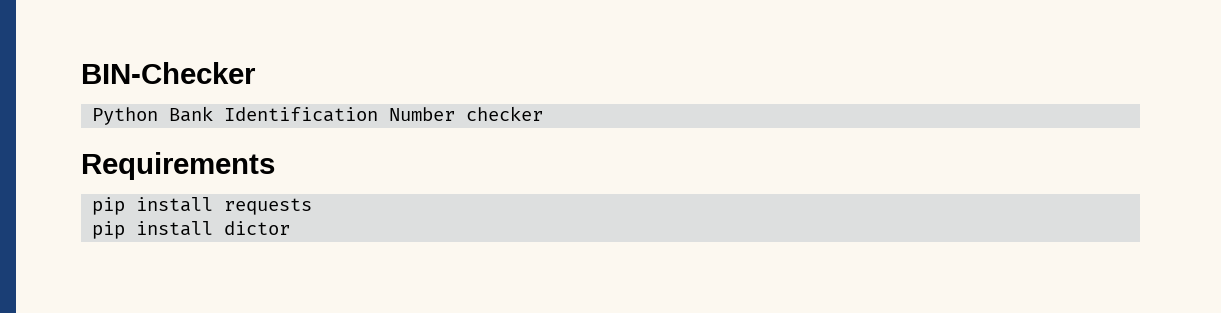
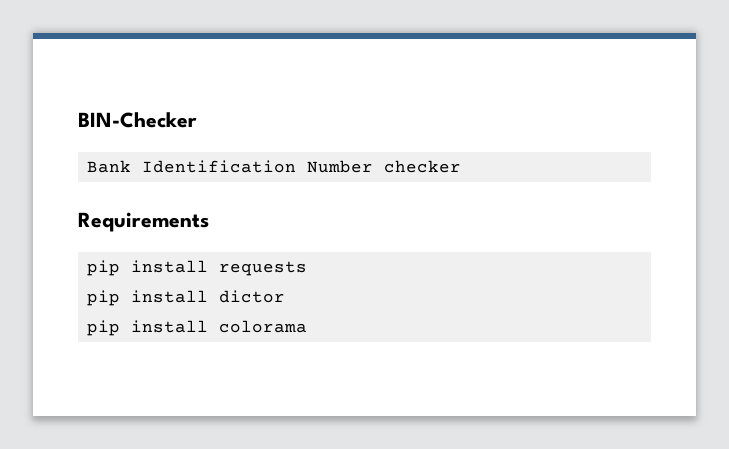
[92,107,159,125] Python -> (197, 120) none
(291, 228) none -> [87,320,308,336] // pip install colorama

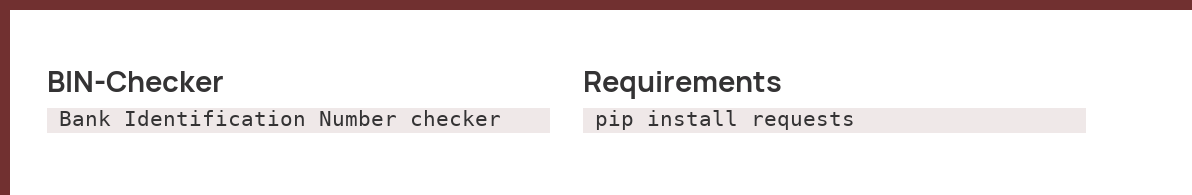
[87,290,286,306] [87,320,308,336] // pip install dictor // pip install colorama -> (856, 121) none

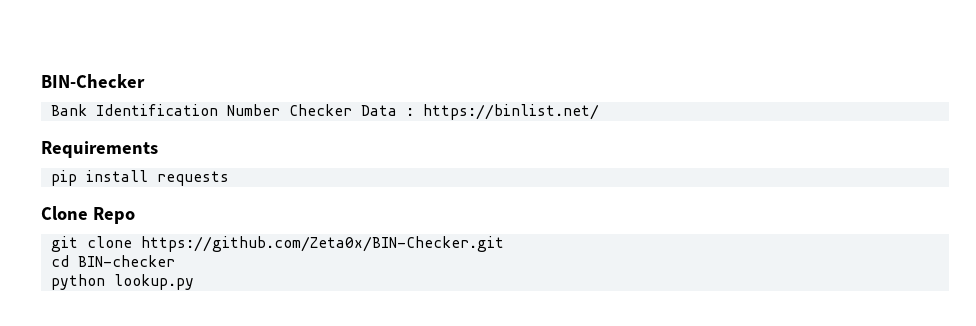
[410,110,502,126] checker -> [288,104,599,120] Checker Data : https://binlist.net/
(856, 121) none -> [41,206,135,224] [50,236,504,252] [50,255,175,267] [50,274,194,290] // Clone Repo // git clone https://github.com/Zeta0x/BIN-Checker.git // cd BIN-checker // python lookup.py

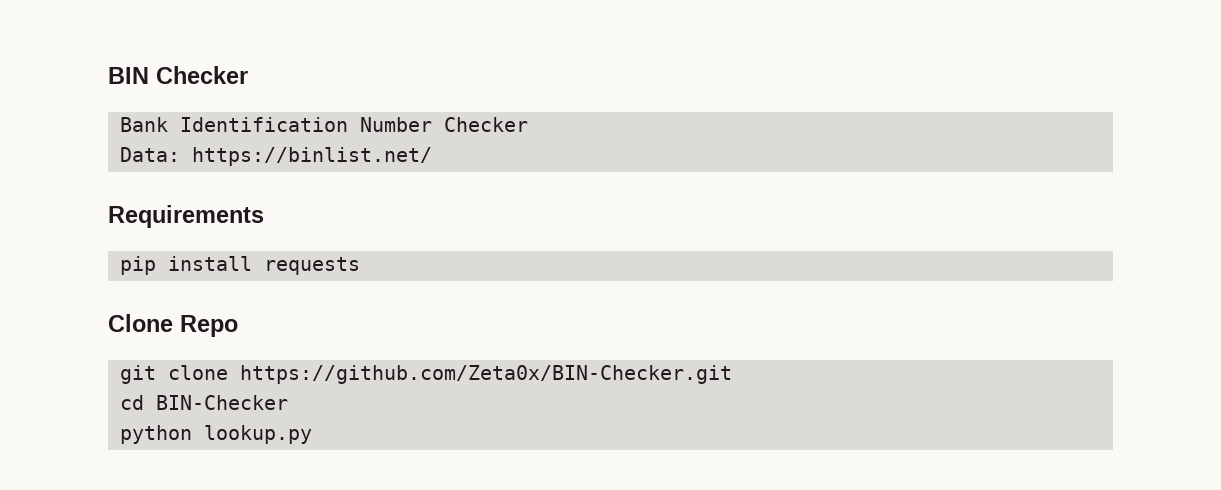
[41,74,145,88] BIN-Checker -> [108,66,248,84] BIN Checker
[360,105,414,116] Data : -> [120,147,181,162] // Data:
[77,255,175,267] BIN-checker -> [156,395,289,410] BIN-Checker

